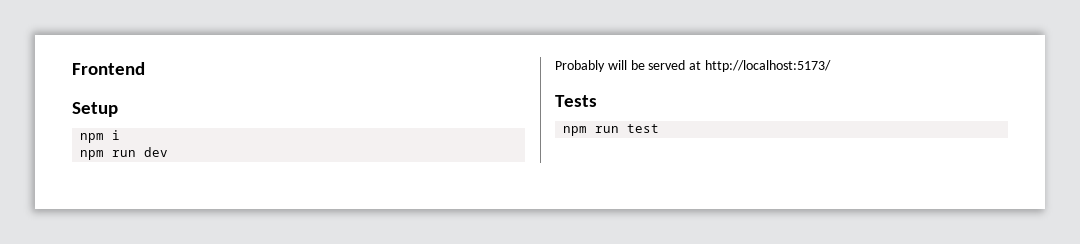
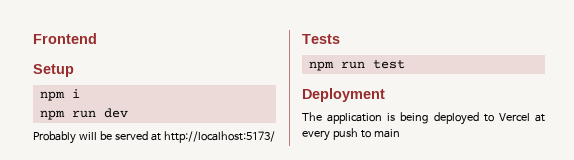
(660, 128) none -> [302,88,385,102] [302,112,545,125] [302,128,400,141] // Deployment // The application is being deployed to Vercel at every push to main

